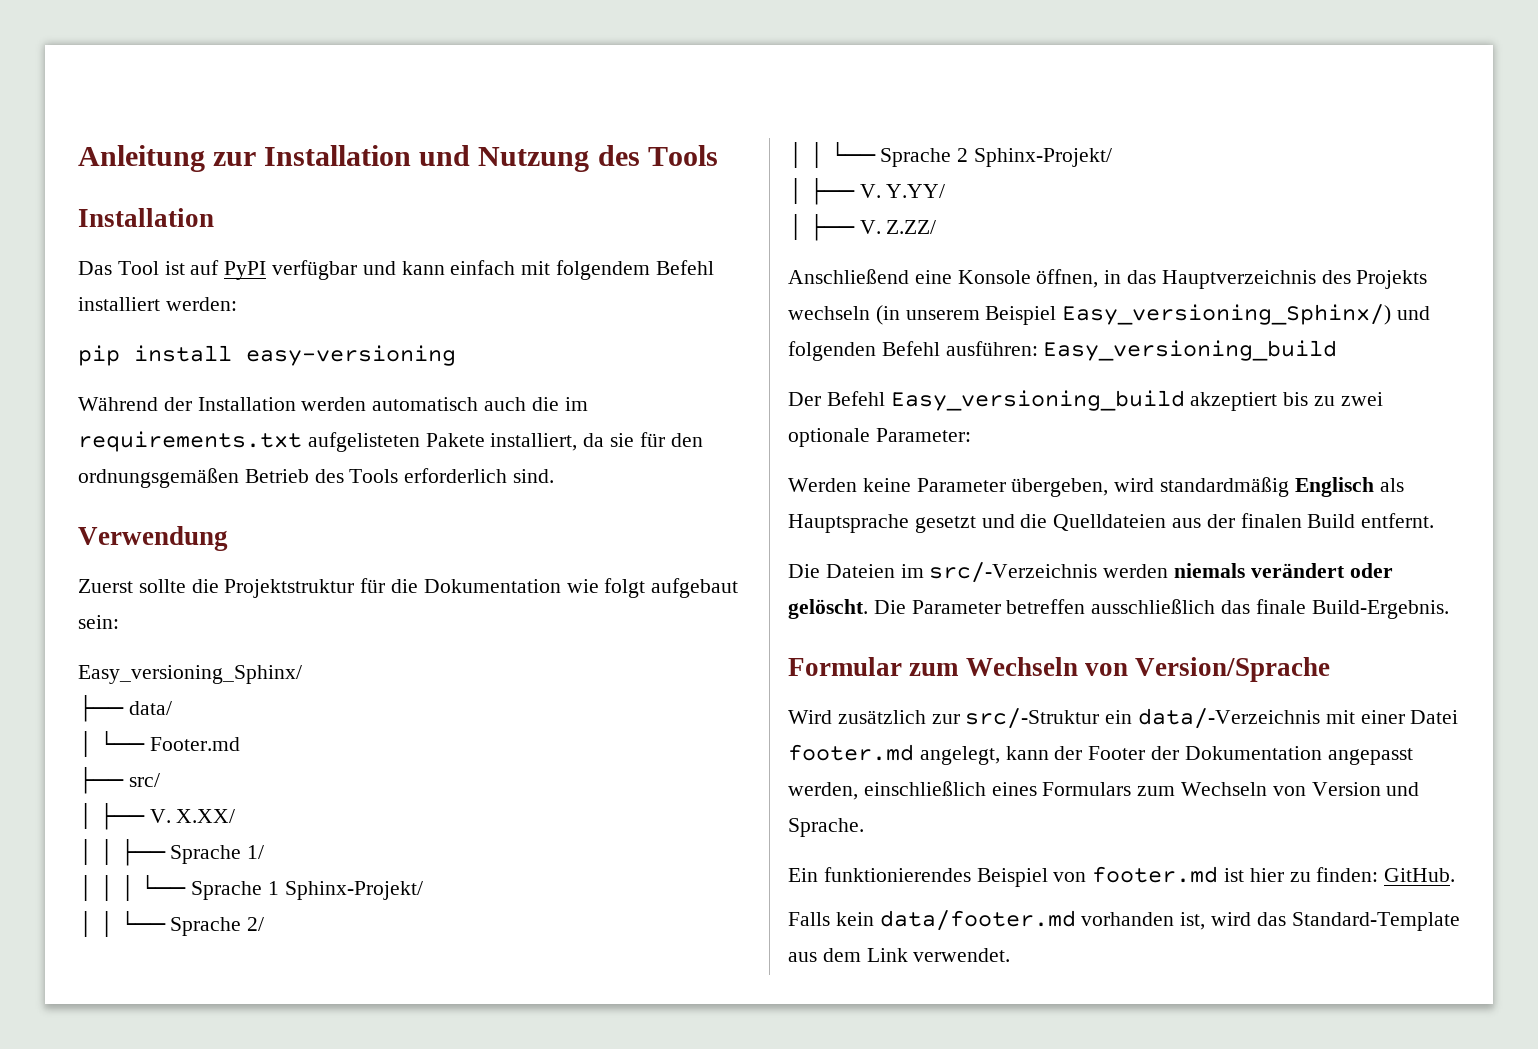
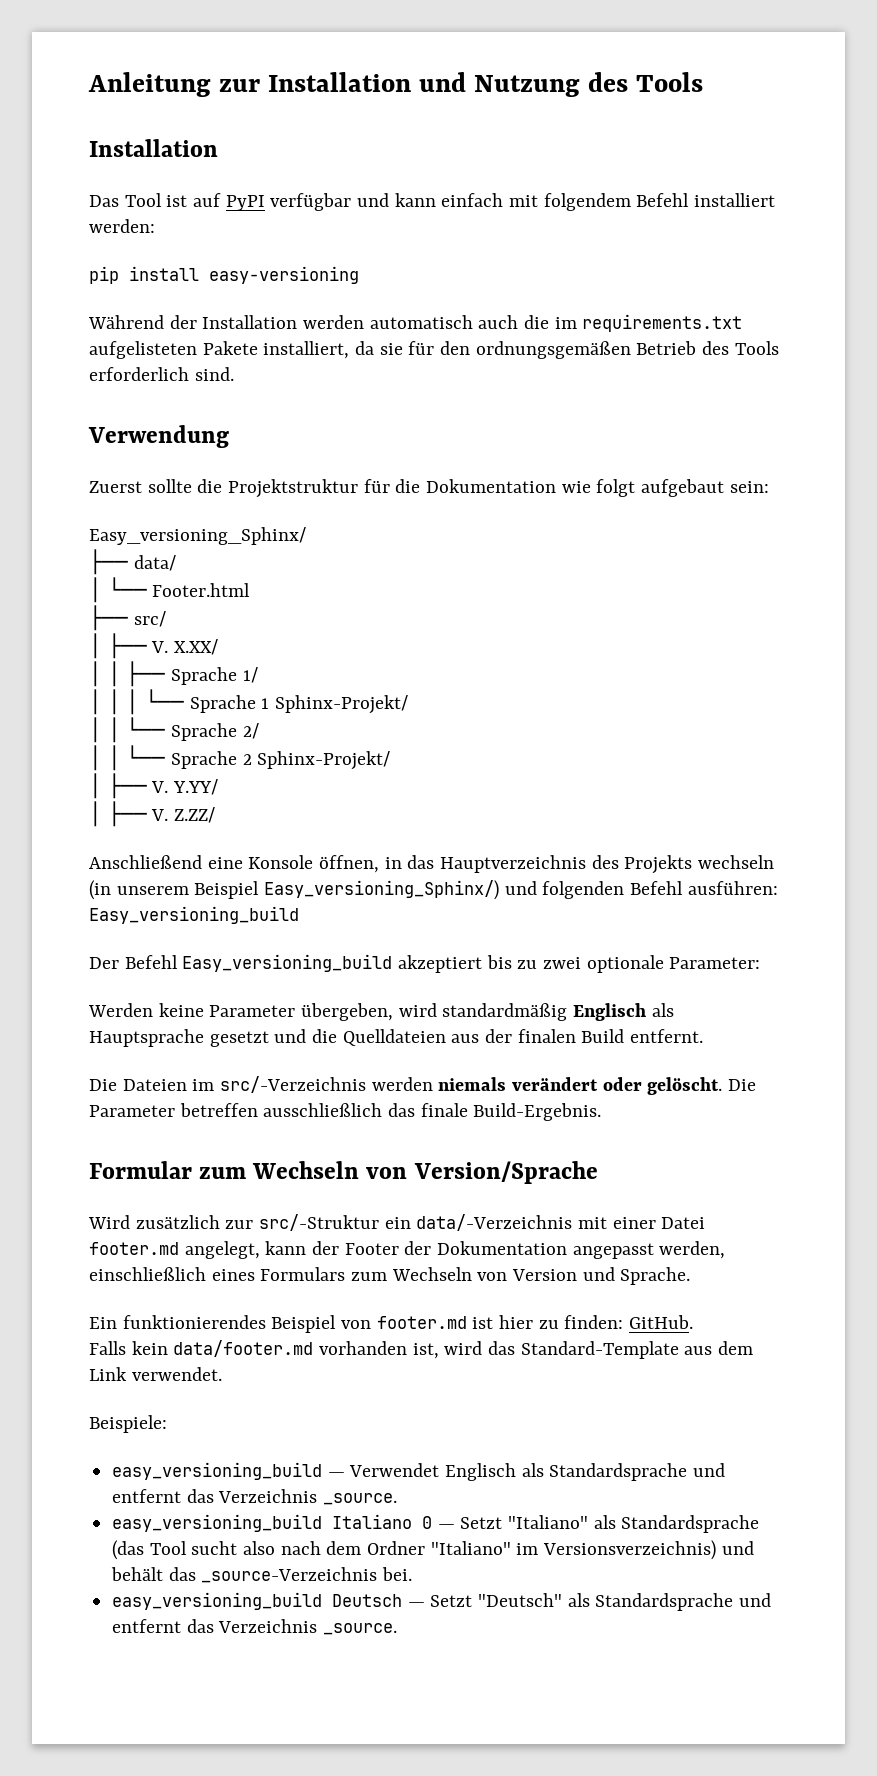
[149,737,240,751] Footer.md -> [152,583,251,597] Footer.html
(1011, 955) none -> [89,1415,167,1433] [112,1462,726,1481] [112,1489,398,1505] [112,1514,760,1533] [112,1540,754,1560] [111,1567,413,1583] [112,1592,772,1611] [112,1619,398,1635] // Beispiele: // easy_versioning_build — Verwendet Englisch als Standardsprache und entfernt das Verzeichnis _source. // easy_versioning_build Italiano 0 — Setzt "Italiano" als Standardsprache (das Tool sucht also nach dem Ordner "Italiano" im Versionsverzeichnis) und behält das _source-Verzeichnis bei. // easy_versioning_build Deutsch — Setzt "Deutsch" als Standardsprache und entfernt das Verzeichnis _source.

